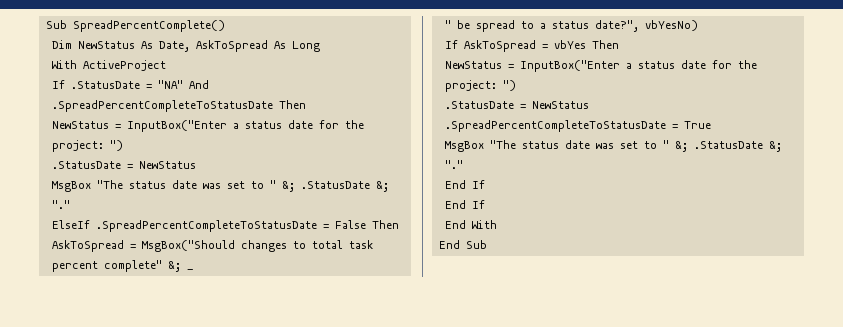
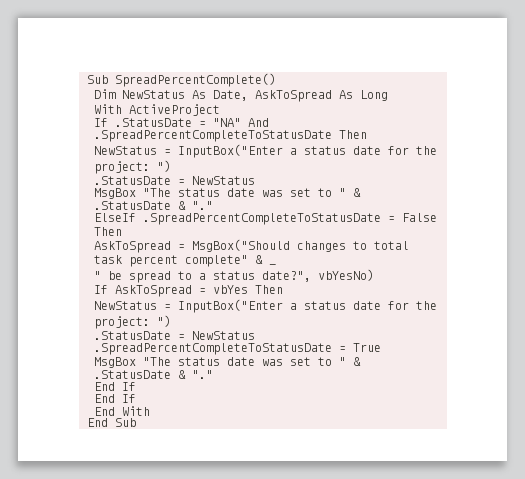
[282,181,390,192] &; .StatusDate &; -> [352,188,361,197] [93,201,186,210] & .StatusDate &
[168,261,182,272] &; -> [254,255,263,264] &
[675,141,783,152] &; .StatusDate &; -> [352,357,361,366] [93,370,186,379] & .StatusDate &

